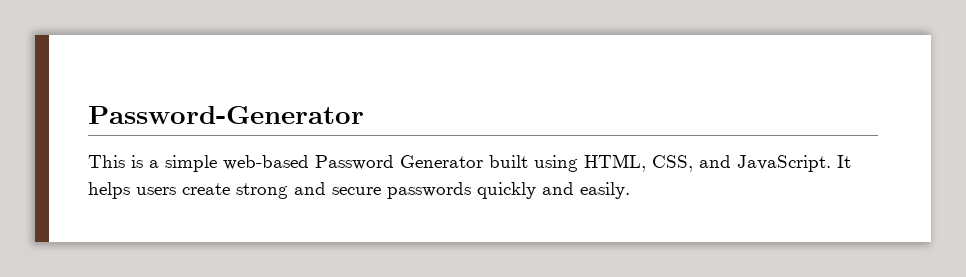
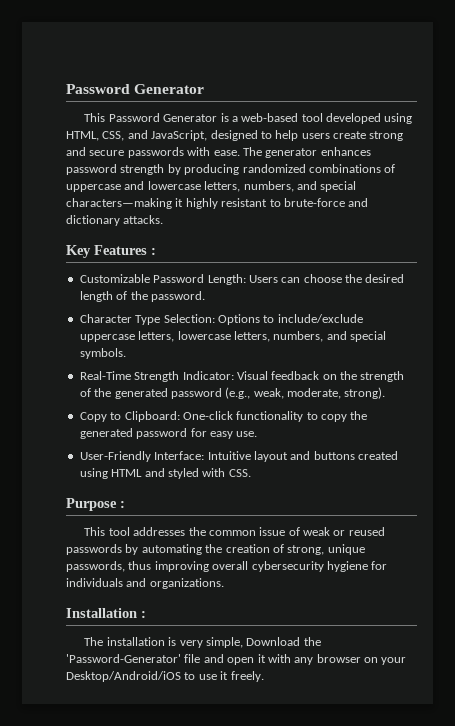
[88,106,364,124] [88,154,851,172] [88,182,130,199] Password-Generator // This is a simple web-based Password Generator built using HTML, CSS, and JavaScript. It helps -> [66,84,205,94] [84,113,413,124] [66,130,299,141] Password Generator // This Password Generator is a web-based tool developed using HTML, CSS, and JavaScript, designed to help
[477,182,630,199] quickly and easily. -> [187,147,371,158] [66,164,396,175] [66,181,357,192] [66,198,369,209] [66,215,164,226] [66,245,156,258] [79,274,405,285] [79,291,205,302] [79,314,363,325] [79,331,386,342] [79,348,126,359] [79,371,405,382] [79,387,386,399] [79,411,368,422] [79,428,258,439] [79,451,398,462] [79,468,251,479] [66,498,125,511] [84,527,385,536] [66,544,365,555] [66,561,388,572] [66,578,224,589] [66,608,146,618] [84,637,321,648] [66,654,407,665] [66,671,264,682] with ease. The generator enhances password strength by producing randomized combinations of uppercase and lowercase letters, numbers, and special characters—making it highly resistant to brute-force and dictionary attacks. // Key Features : // Customizable Password Length: Users can choose the desired length of the password. // Character Type Selection: Options to include/exclude uppercase letters, lowercase letters, numbers, and special symbols. // Real-Time Strength Indicator: Visual feedback on the strength of the generated password (e.g., weak, moderate, strong). // Copy to Clipboard: One-click functionality to copy the generated password for easy use. // User-Friendly Interface: Intuitive layout and buttons created using HTML and styled with CSS. // Purpose : // This tool addresses the common issue of weak or reused passwords by automating the creation of strong, unique passwords, thus improving overall cybersecurity hygiene for individuals and organizations. // Installation : // The installation is very simple, Download the 'Password-Generator' file and open it with any browser on your Desktop/Android/iOS to use it freely.

